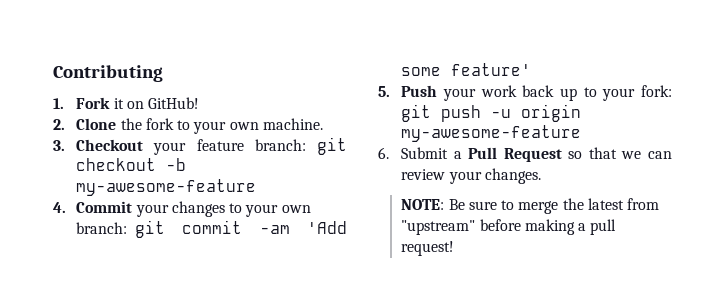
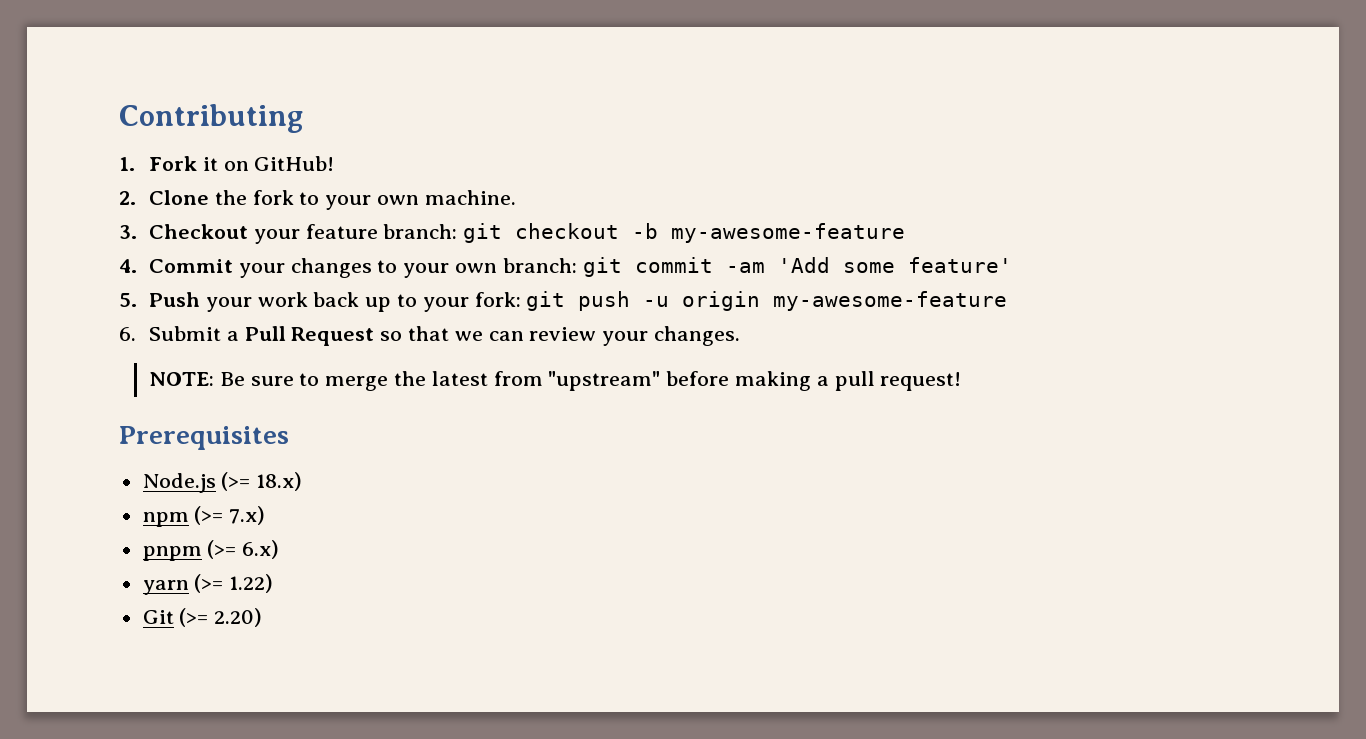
(455, 248) none -> [119,426,289,450] [142,472,303,493] [142,506,266,527] [142,540,280,561] [142,574,274,595] [142,608,263,627] // Prerequisites // Node.js (>= 18.x) // npm (>= 7.x) // pnpm (>= 6.x) // yarn (>= 1.22) // Git (>= 2.20)

